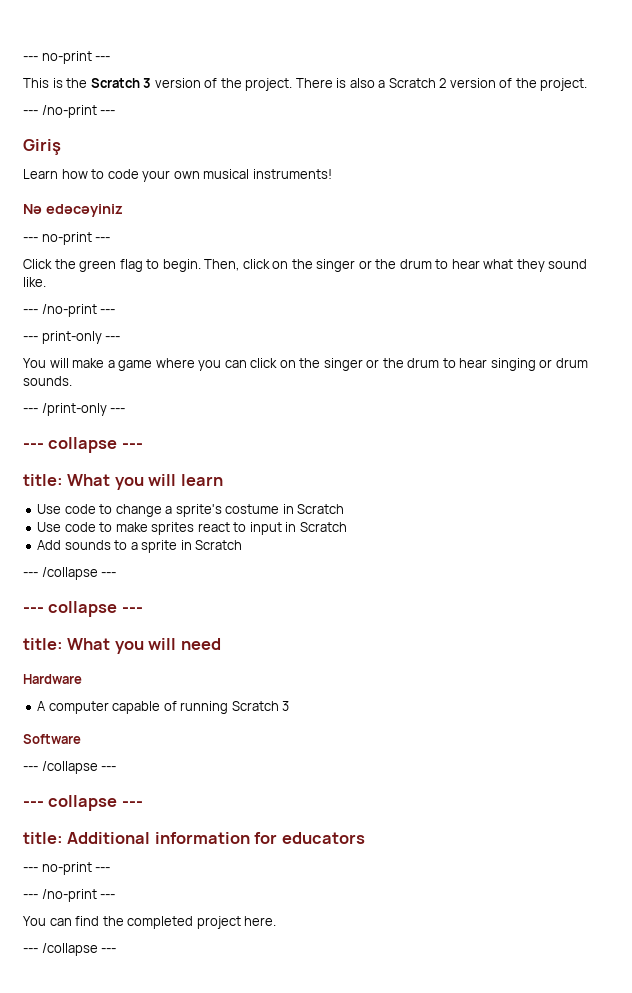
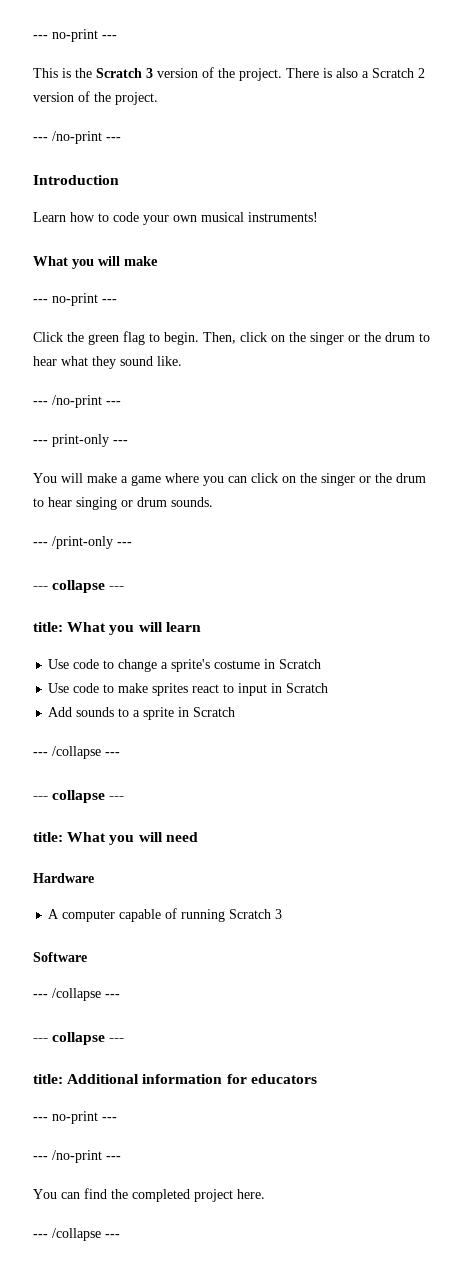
[23,139,61,155] Giriş -> [33,175,119,185] Introduction
[23,204,123,217] Nə edəcəyiniz -> [33,256,158,269] What you will make

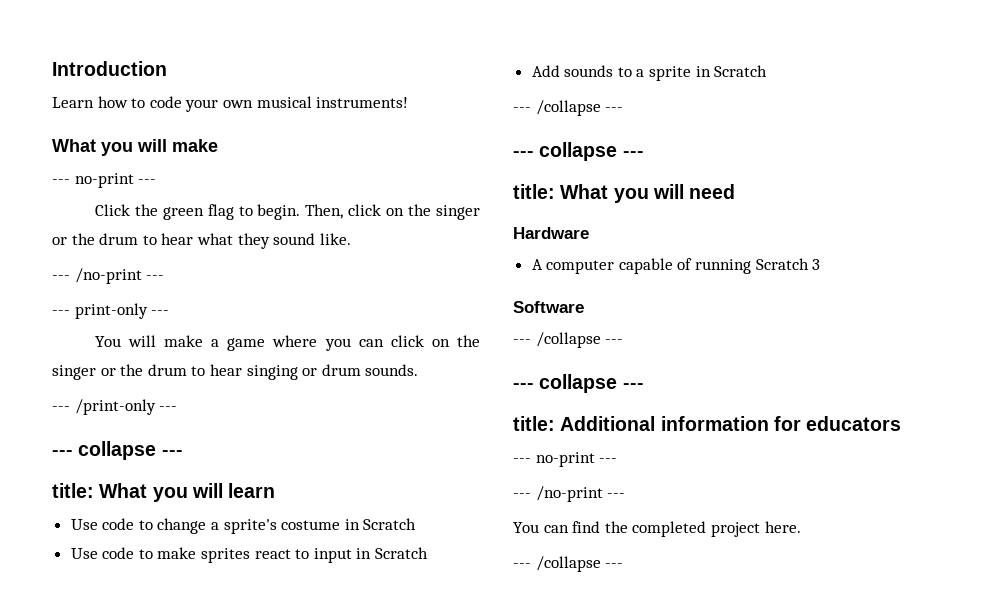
[33,29,117,42] [33,67,425,81] [33,91,158,105] [33,131,121,144] --- no-print --- // This is the Scratch 3 version of the project. There is also a Scratch 2 version of the project. // --- /no-print --- // -> (52, 68) none

